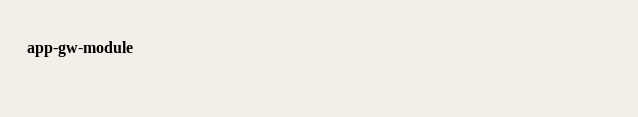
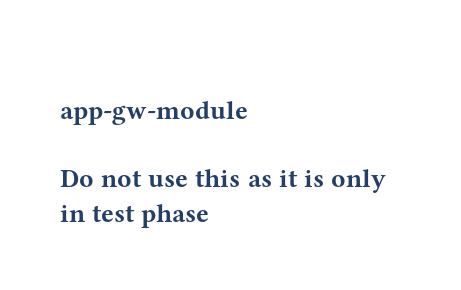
(133, 49) none -> [60,169,387,193] [60,204,210,228] // Do not use this as it is only in test phase

